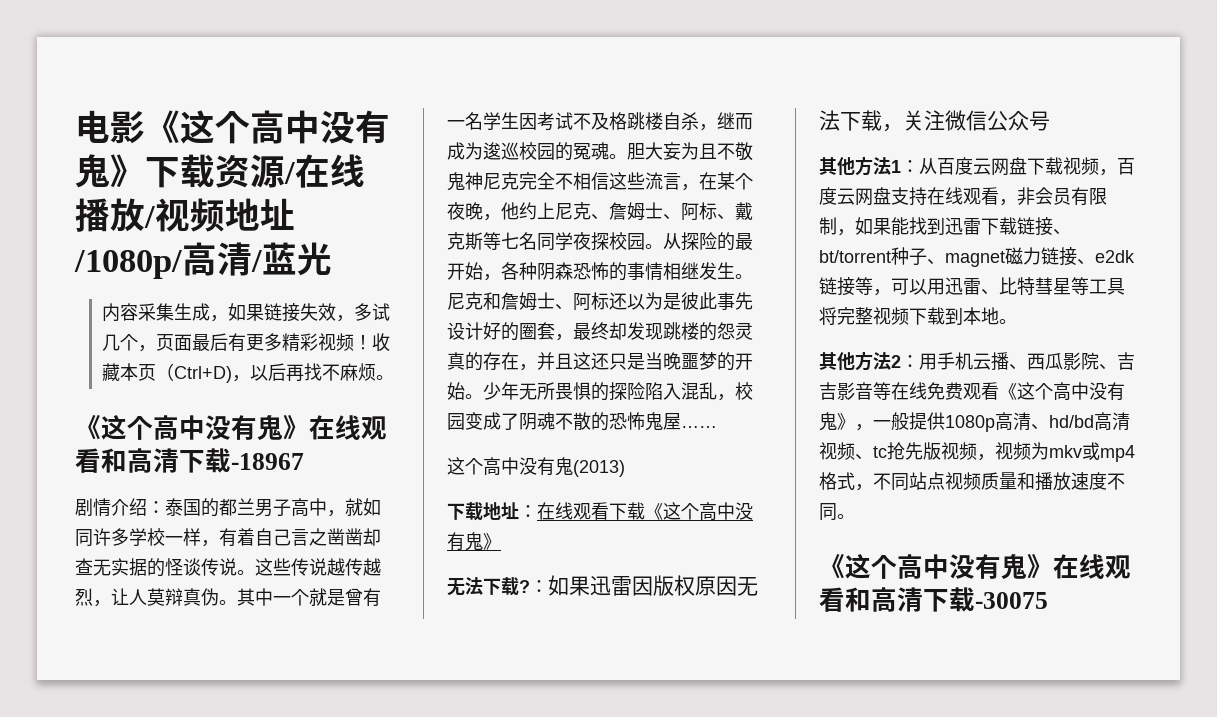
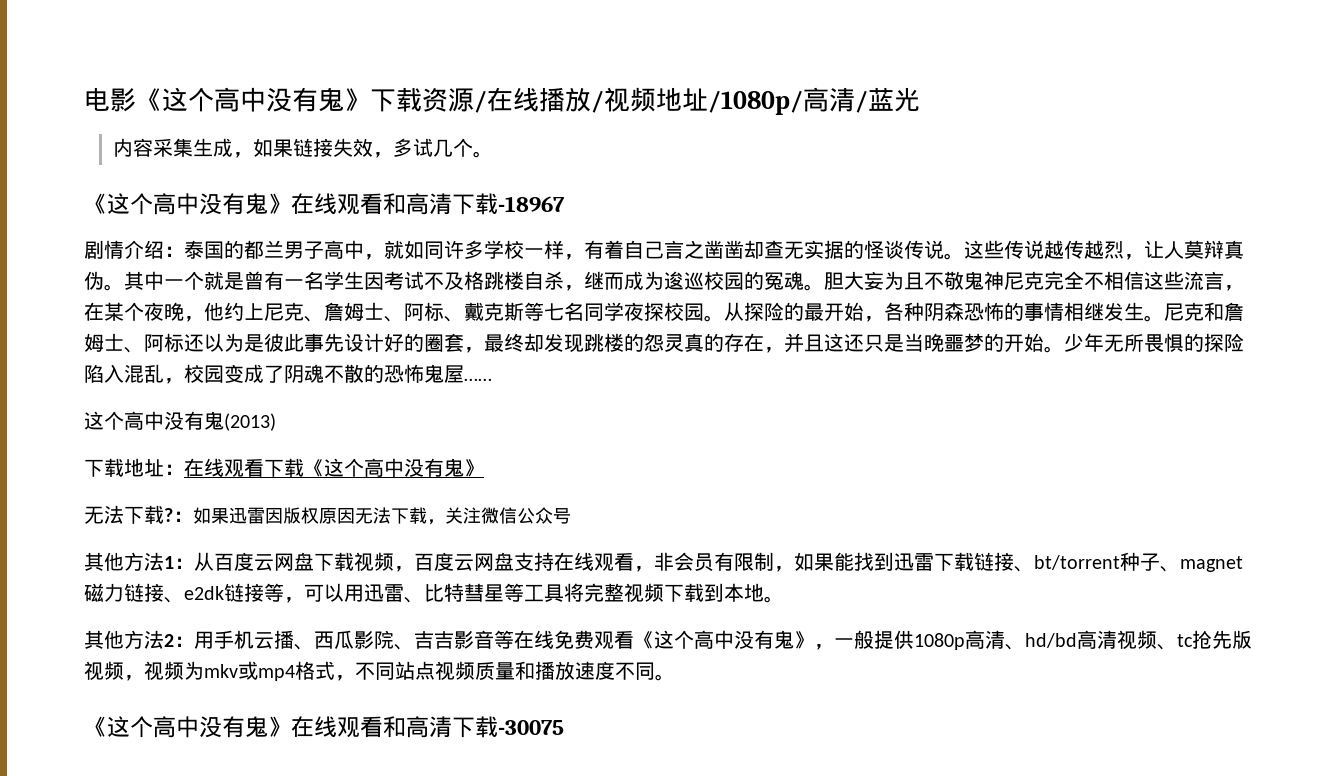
[137,333,390,352] [101,363,376,383] ，页面最后有更多精彩视频！收藏本页（Ctrl+D)，以后再找不麻烦 -> (473, 147) none

